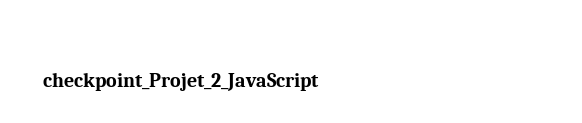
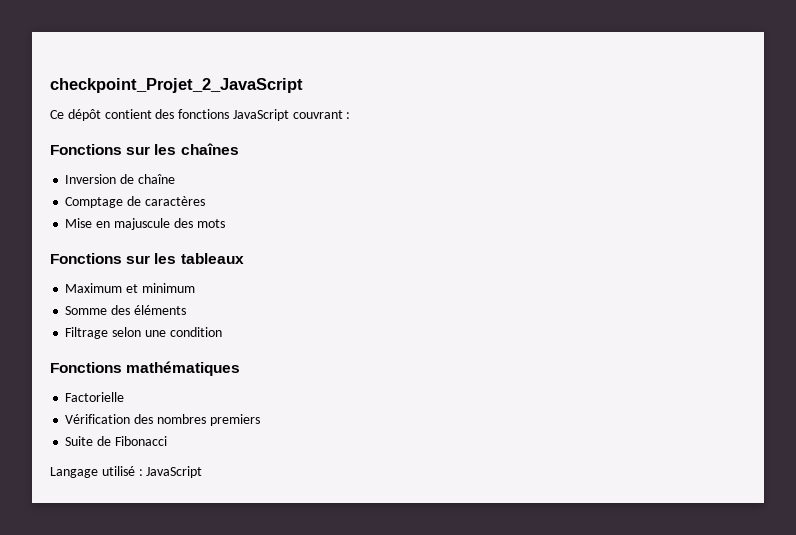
(319, 81) none -> [50,109,351,121] [50,143,239,155] [65,174,175,184] [65,196,205,208] [65,218,225,230] [50,253,244,264] [65,283,195,293] [65,305,186,315] [65,327,222,339] [50,361,241,376] [65,392,125,402] [65,414,260,426] [65,436,167,446] [50,466,203,478] // Ce dépôt contient des fonctions JavaScript couvrant : // Fonctions sur les chaînes // Inversion de chaîne // Comptage de caractères // Mise en majuscule des mots // Fonctions sur les tableaux // Maximum et minimum // Somme des éléments // Filtrage selon une condition // Fonctions mathématiques // Factorielle // Vérification des nombres premiers // Suite de Fibonacci // Langage utilisé : JavaScript

